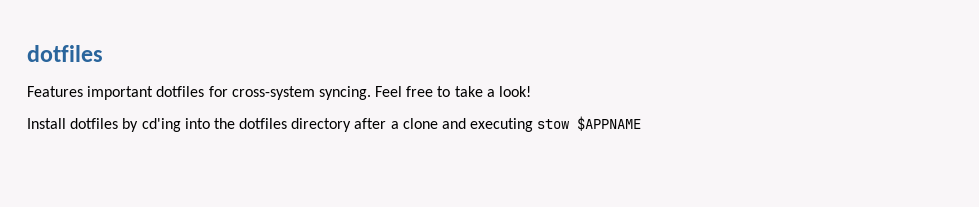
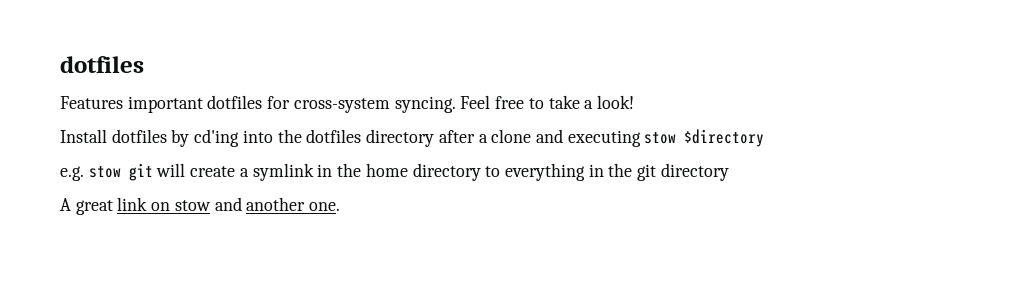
[577,116,642,131] $APPNAME -> [684,129,765,147] [60,163,729,181] [60,197,341,215] $directory // e.g. stow git will create a symlink in the home directory to everything in the git directory // A great link on stow and another one.

